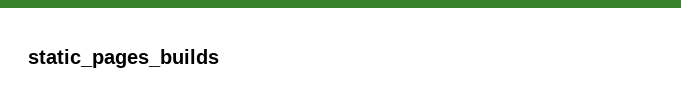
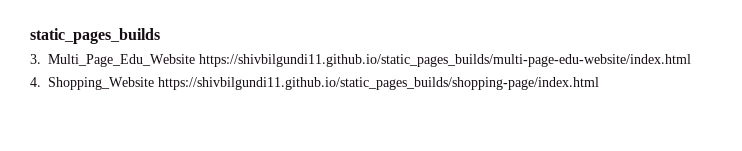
(219, 58) none -> [30,54,691,67] [30,77,599,90] // 3. Multi_Page_Edu_Website https://shivbilgundi11.github.io/static_pages_builds/multi-page-edu-website/index.html // 4. Shopping_Website https://shivbilgundi11.github.io/static_pages_builds/shopping-page/index.html

